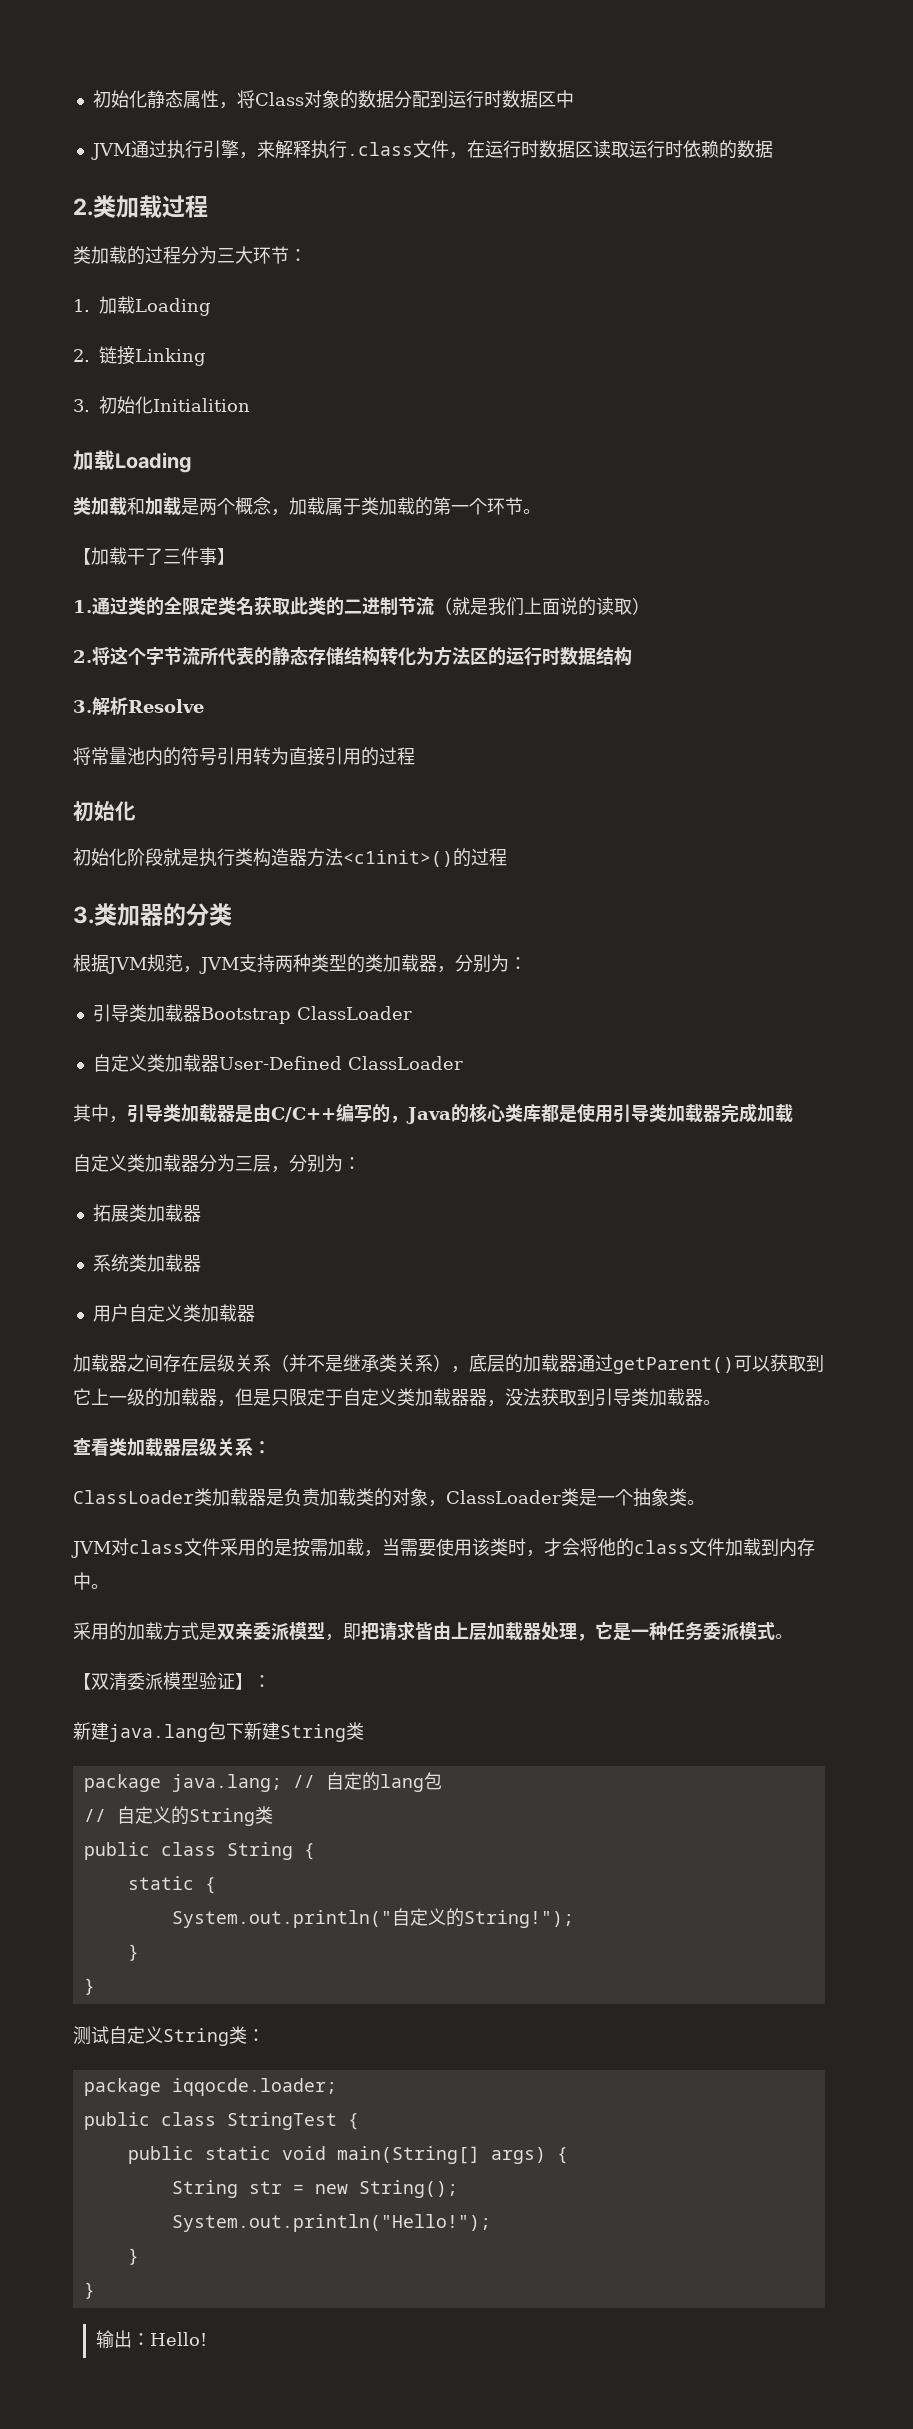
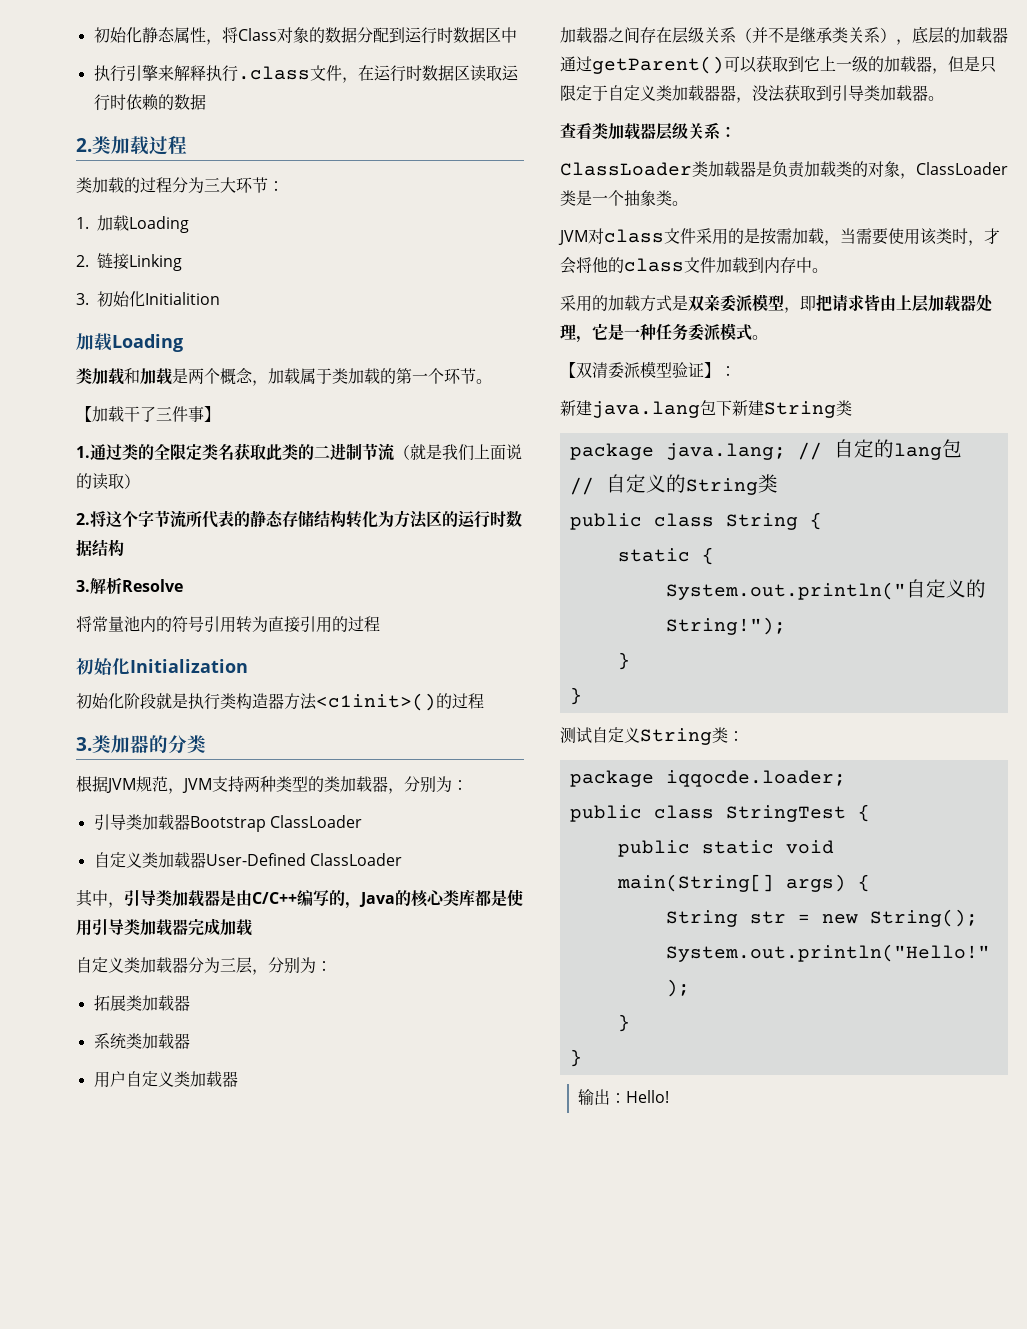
[90,140,167,160] JVM通过 -> (517, 35) none
[238,152,257,159] ， -> (158, 73) none
(136, 811) none -> [130,659,248,673] Initialization

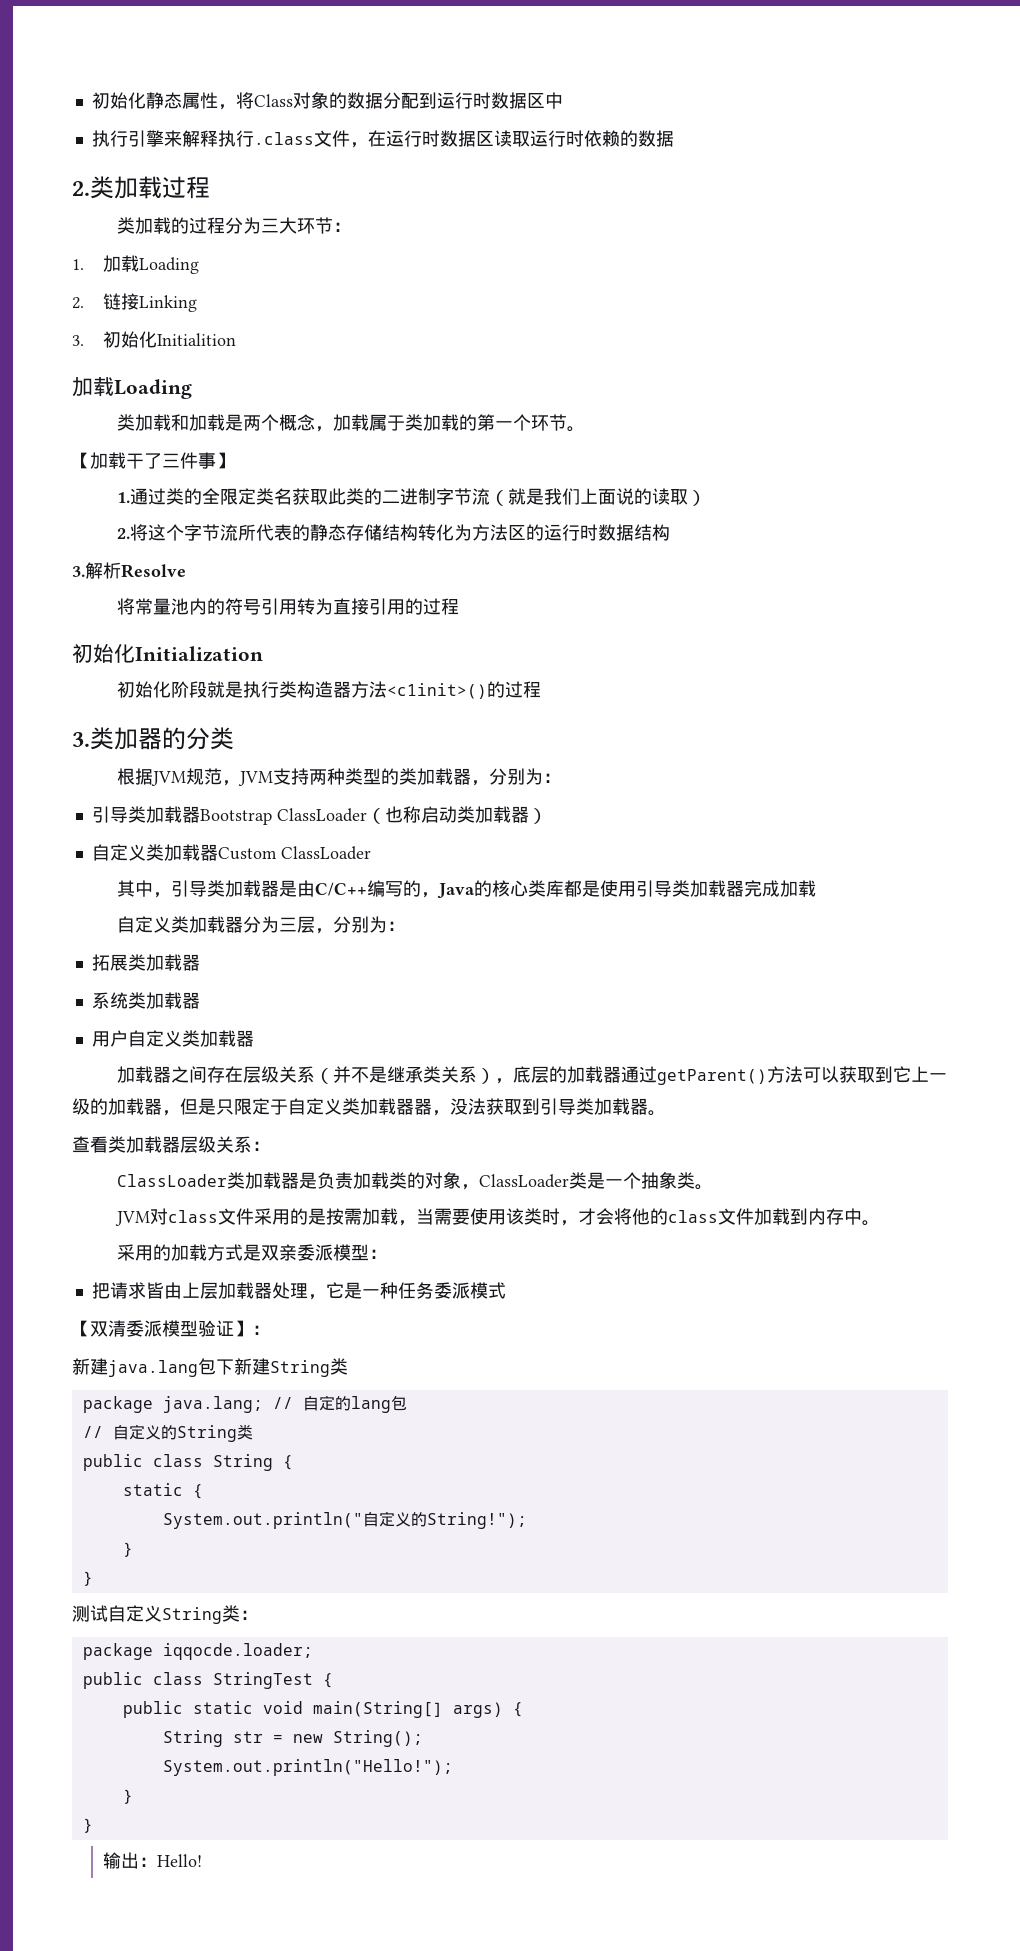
(362, 451) none -> [435,488,454,505] 字
[93,852,306,868] // 自定义类加载器User-Defined -> [366,806,547,824] [91,844,277,861] （也称启动类加载器） // 自定义类加载器Custom
(724, 65) none -> [766,1066,803,1083] 方法
[784,295,816,313] ，即 -> [368,1249,387,1259] ： //
[752,335,768,340] 。 -> (506, 1290) none

